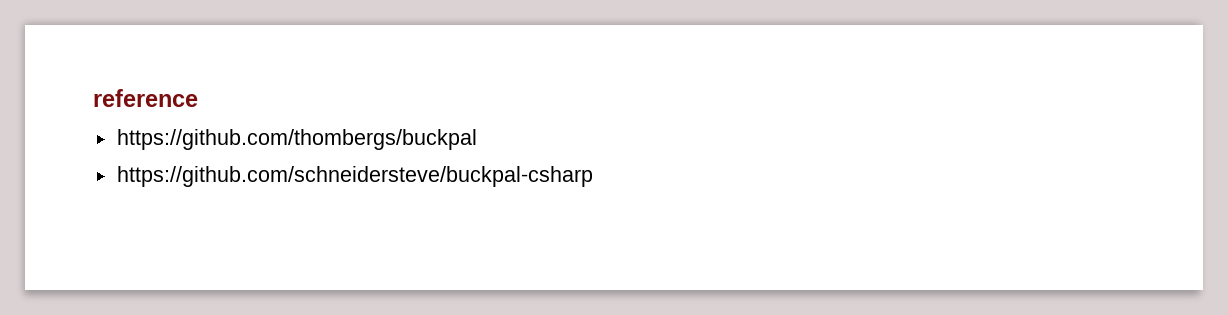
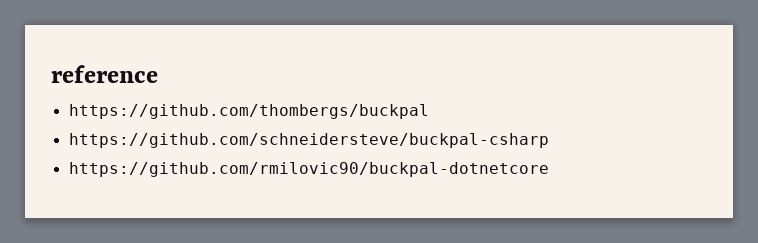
(593, 176) none -> [68,162,549,177] // https://github.com/rmilovic90/buckpal-dotnetcore

